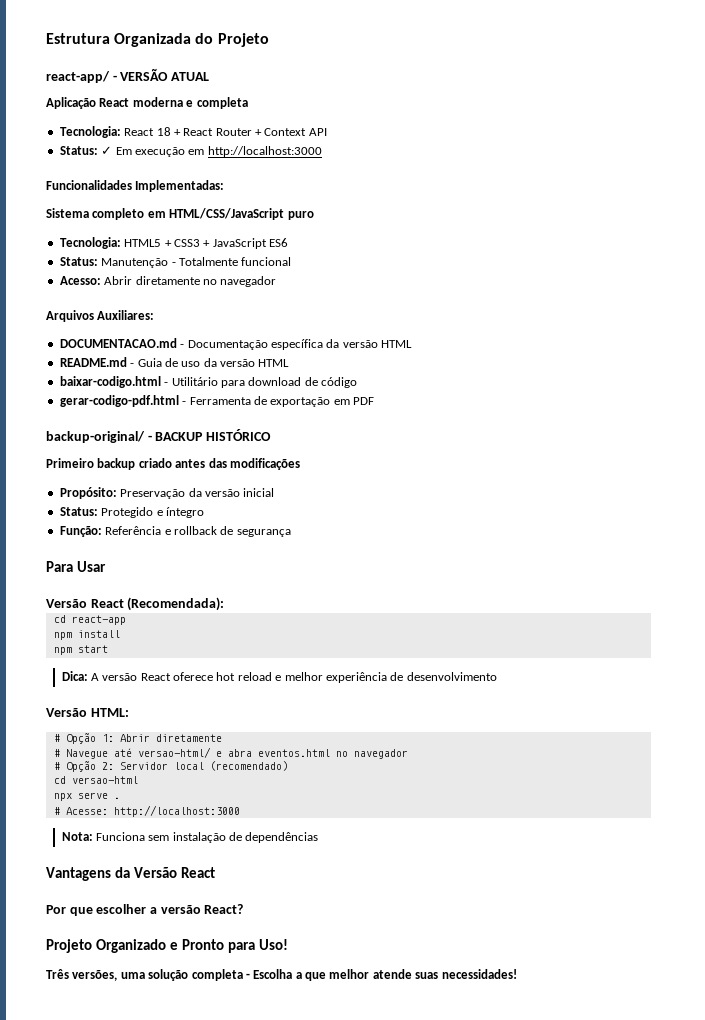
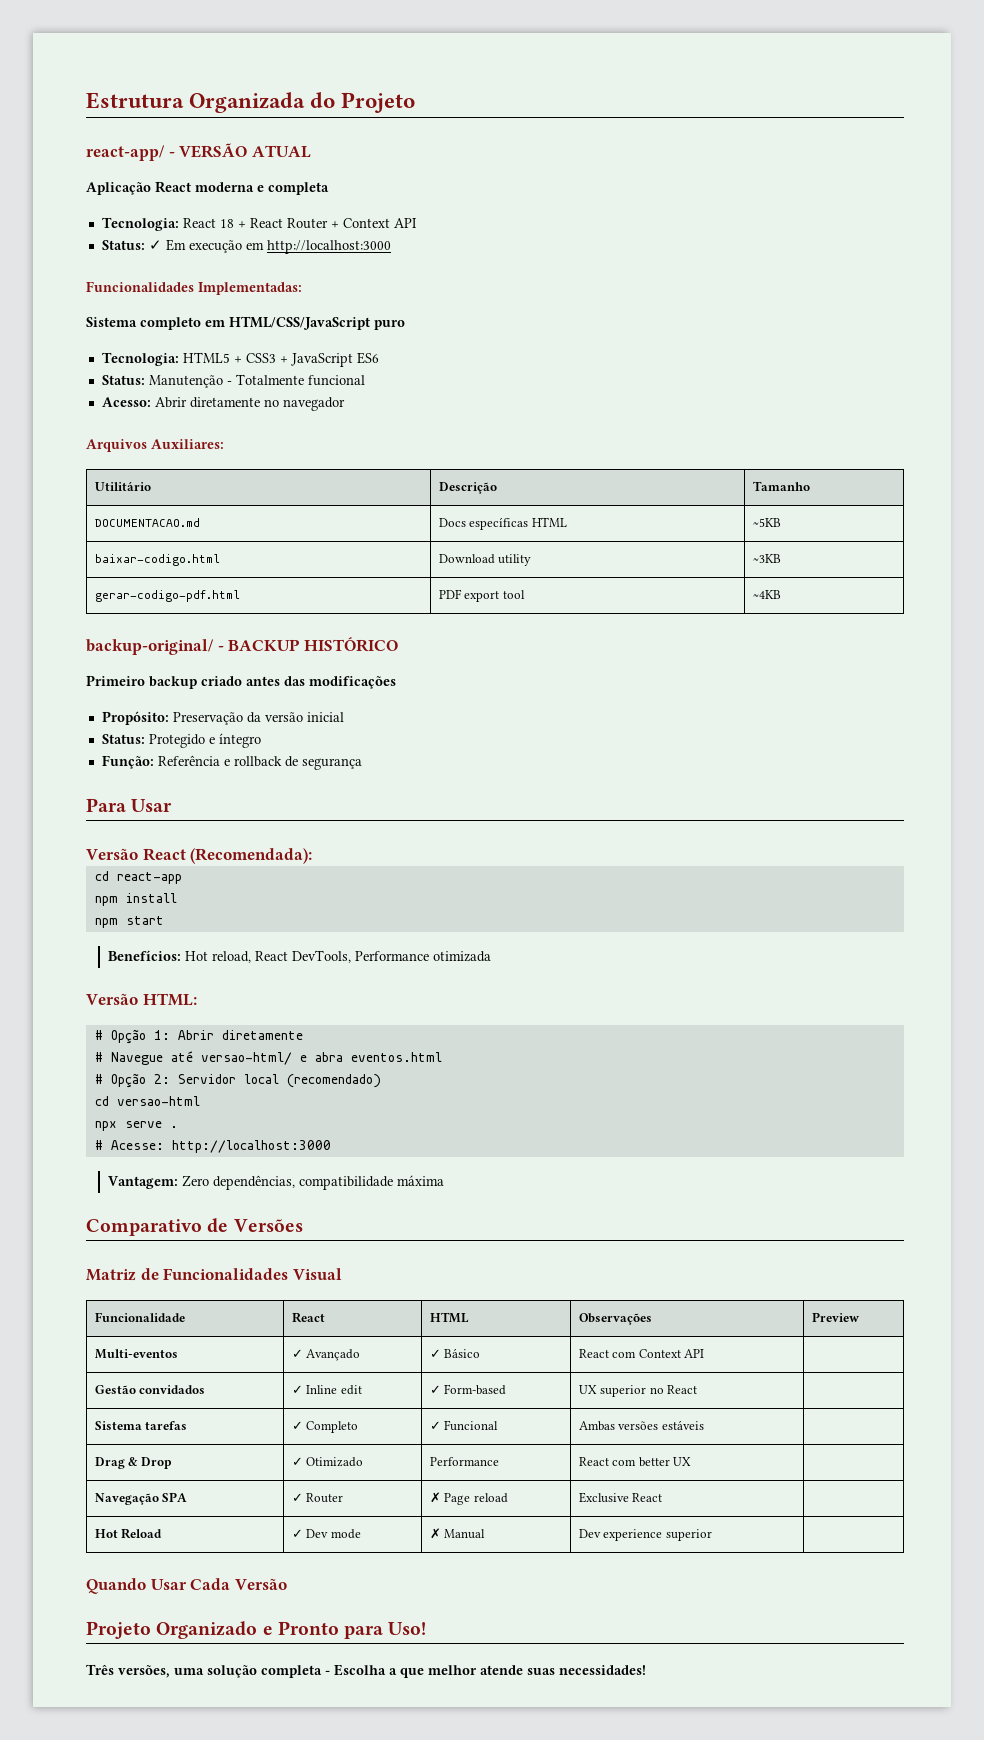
[59,338,412,350] [59,357,290,367] [59,376,357,388] [59,395,374,407] // DOCUMENTACAO.md - Documentação específica da versão HTML // README.md - Guia de uso da versão HTML // baixar-codigo.html - Utilitário para download de código // gerar-codigo-pdf.html - Ferramenta de exportação em PDF -> [94,481,151,491] [438,482,497,494] [752,481,810,491] [94,518,200,527] [438,517,567,530] [752,518,781,527] [94,554,220,566] [438,554,532,566] [752,554,781,563] [94,590,240,602] [438,589,525,602] [752,590,781,599] // Utilitário | Descrição | Tamanho // DOCUMENTACAO.md | Docs específicas HTML | ~5KB // baixar-codigo.html | Download utility | ~3KB // gerar-codigo-pdf.html | PDF export tool | ~4KB
[61,671,497,683] Dica: A versão React oferece hot reload e melhor experiência de desenvolvimento -> [108,950,492,963] Benefícios: Hot reload, React DevTools, Performance otimizada
[335,749,408,759] no navegador -> (442, 1057) none
[61,832,319,843] [46,867,215,881] [46,904,244,916] Nota: Funciona sem instalação de dependências // Vantagens da Versão React // Por que escolher a versão React? -> [108,1175,445,1190] [86,1218,303,1236] [86,1268,342,1281] [94,1312,185,1322] [291,1312,325,1323] [429,1312,469,1323] [578,1313,652,1325] [811,1312,859,1322] [94,1349,178,1359] [291,1349,361,1361] [429,1348,481,1358] [578,1349,705,1358] [94,1385,206,1394] [291,1385,362,1395] [429,1384,507,1395] [578,1385,698,1397] [94,1421,188,1430] [291,1421,359,1433] [429,1420,499,1431] [578,1420,704,1431] [94,1457,172,1469] [291,1457,364,1467] [429,1457,499,1466] [578,1457,692,1467] [94,1492,188,1505] [291,1493,344,1503] [429,1492,508,1505] [578,1492,663,1503] [94,1528,163,1539] [291,1529,361,1539] [429,1528,486,1539] [578,1529,712,1541] [86,1578,287,1594] Vantagem: Zero dependências, compatibilidade máxima // Comparativo de Versões // Matriz de Funcionalidades Visual // Funcionalidade | React | HTML | Observações | Preview // Multi-eventos | ✓ Avançado | ✓ Básico | React com Context API | // Gestão convidados | ✓ Inline edit | ✓ Form-based | UX superior no React | // Sistema tarefas | ✓ Completo | ✓ Funcional | Ambas versões estáveis | // Drag & Drop | ✓ Otimizado | Performance | React com better UX | // Navegação SPA | ✓ Router | ✗ Page reload | Exclusive React | // Hot Reload | ✓ Dev mode | ✗ Manual | Dev experience superior | // Quando Usar Cada Versão

